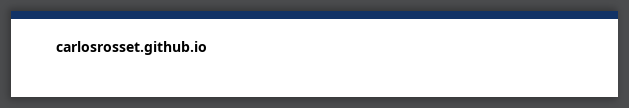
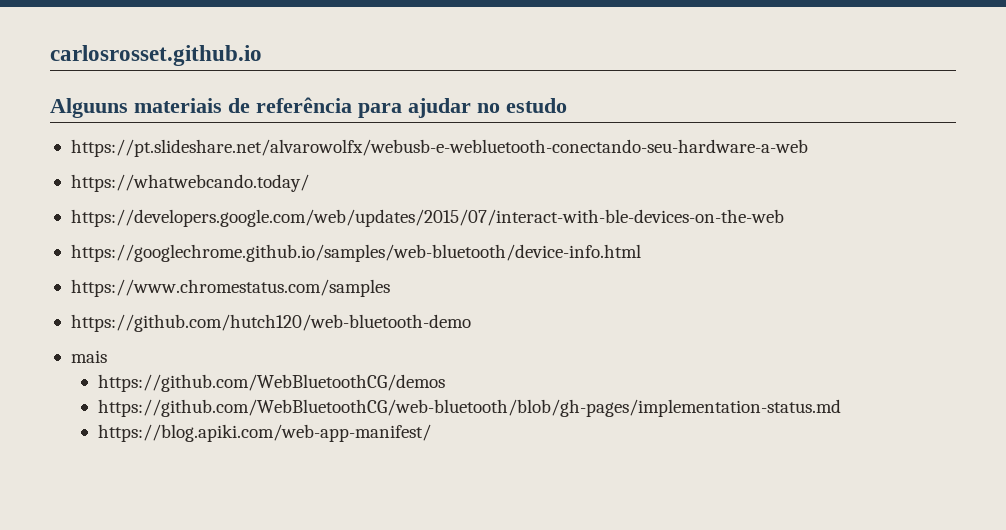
(207, 48) none -> [50,97,567,118] [70,139,808,157] [70,174,309,192] [70,209,784,227] [70,244,641,262] [70,279,390,297] [70,314,471,332] [70,350,107,363] [98,374,446,392] [98,399,842,417] [98,424,432,442] // Alguuns materiais de referência para ajudar no estudo // https://pt.slideshare.net/alvarowolfx/webusb-e-webluetooth-conectando-seu-hardware-a-web // https://whatwebcando.today/ // https://developers.google.com/web/updates/2015/07/interact-with-ble-devices-on-the-web // https://googlechrome.github.io/samples/web-bluetooth/device-info.html // https://www.chromestatus.com/samples // https://github.com/hutch120/web-bluetooth-demo // mais // https://github.com/WebBluetoothCG/demos // https://github.com/WebBluetoothCG/web-bluetooth/blob/gh-pages/implementation-status.md // https://blog.apiki.com/web-app-manifest/

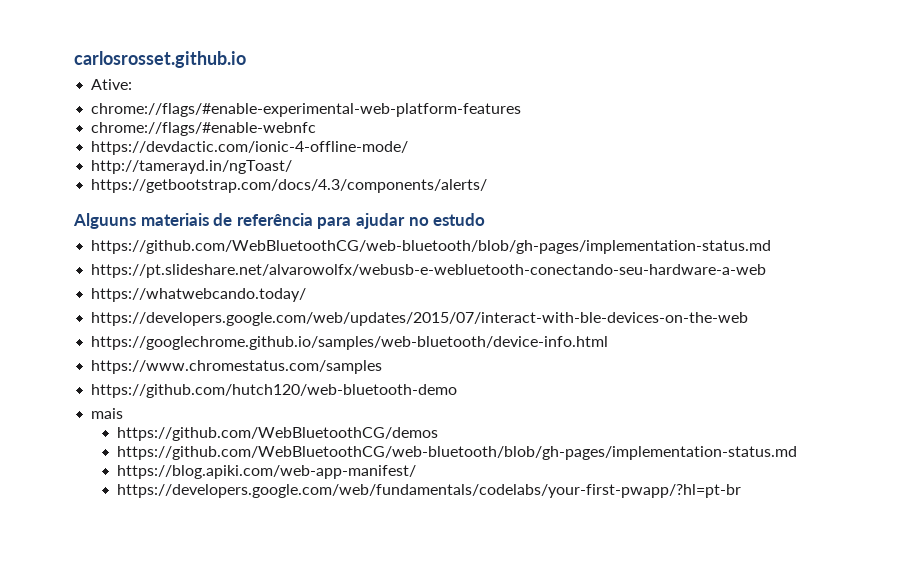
(262, 55) none -> [91,79,133,90] [91,103,522,117] [91,122,317,136] [91,141,409,155] [91,160,293,174] [91,179,488,193] // Ative: // chrome://flags/#enable-experimental-web-platform-features // chrome://flags/#enable-webnfc // https://devdactic.com/ionic-4-offline-mode/ // http://tamerayd.in/ngToast/ // https://getbootstrap.com/docs/4.3/components/alerts/
(567, 105) none -> [91,240,772,254] // https://github.com/WebBluetoothCG/web-bluetooth/blob/gh-pages/implementation-status.md
(432, 433) none -> [116,484,741,498] // https://developers.google.com/web/fundamentals/codelabs/your-first-pwapp/?hl=pt-br

